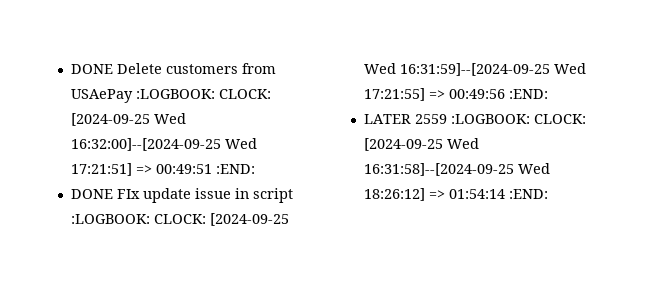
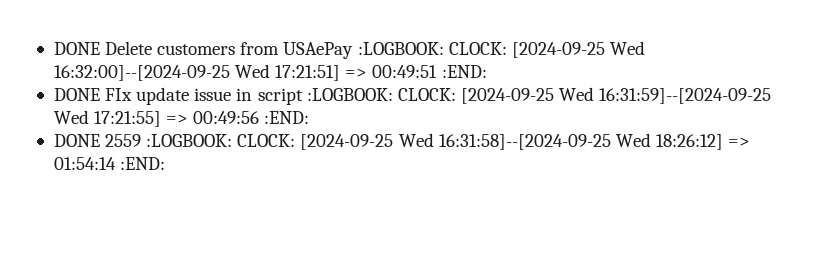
[363,114,411,124] LATER -> [53,134,100,147] DONE

